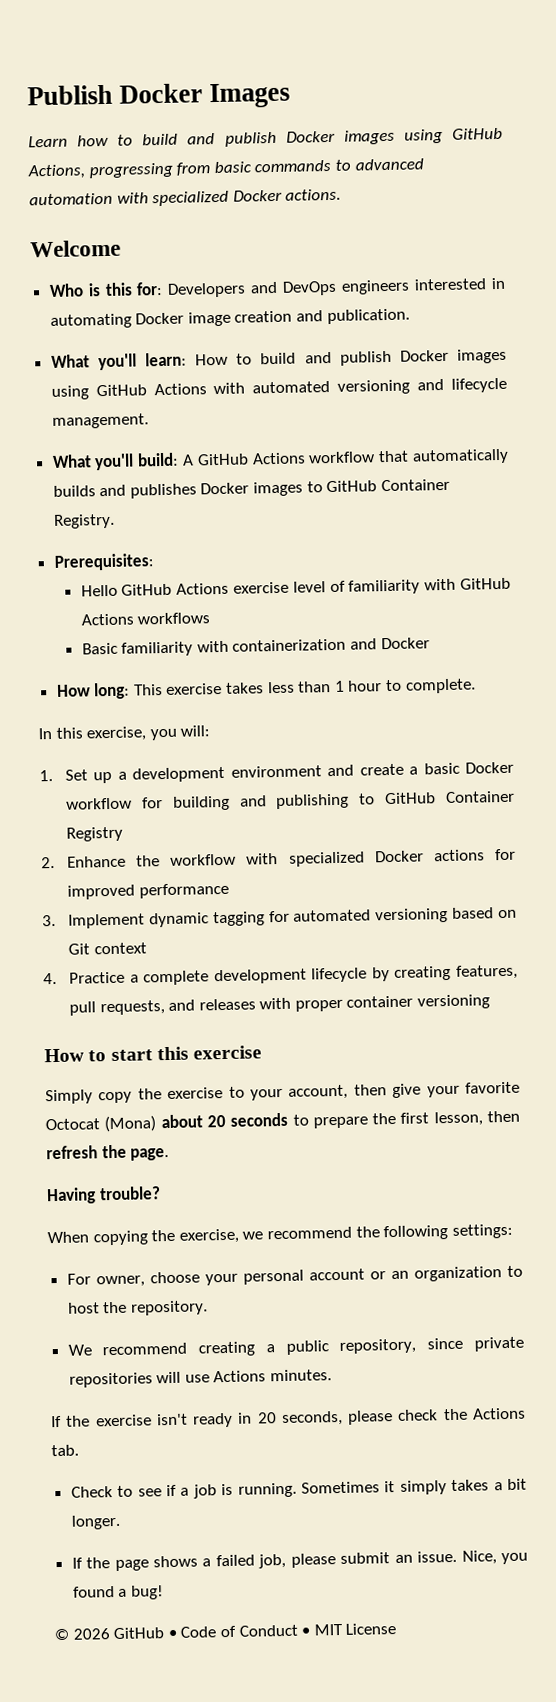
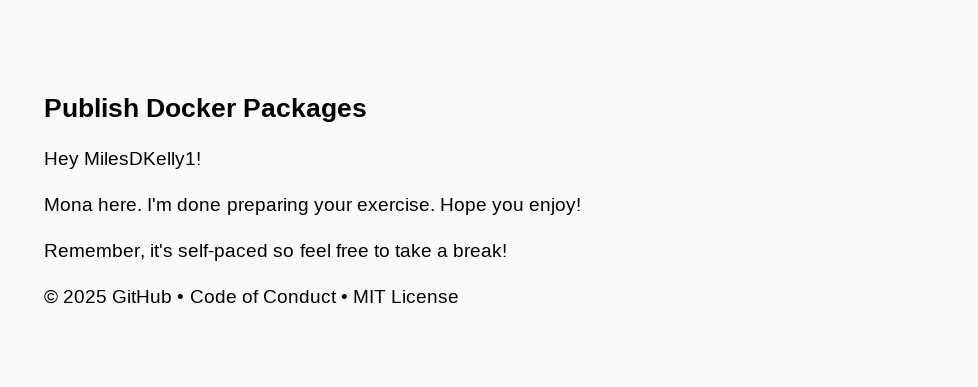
[209,82,291,109] [28,127,503,148] [27,158,424,180] [29,188,342,207] [30,239,121,258] [48,277,506,298] [49,308,410,329] [50,348,507,371] [50,377,507,400] [51,413,149,429] [51,448,509,471] [52,478,450,499] [52,513,115,529] [53,553,154,571] [80,577,512,597] [80,612,211,626] [81,637,430,657] [56,678,476,700] [38,725,211,742] [39,761,515,784] [65,790,515,811] [65,826,123,842] [41,848,516,869] [66,882,229,900] [42,907,517,929] [67,942,147,955] [43,964,518,986] [68,994,491,1016] [44,1045,263,1063] [45,1081,520,1105] [45,1110,520,1133] [46,1144,170,1161] [46,1186,161,1205] [47,1223,513,1246] [66,1265,524,1288] [67,1300,208,1316] [67,1336,525,1357] [68,1369,333,1388] [51,1407,526,1428] [51,1444,79,1457] [70,1478,527,1499] [70,1514,121,1530] [71,1550,528,1572] [72,1585,164,1600] Images // Learn how to build and publish Docker images using GitHub Actions, progressing from basic commands to advanced automation with specialized Docker actions. // Welcome // Who is this for: Developers and DevOps engineers interested in automating Docker image creation and publication. // What you'll learn: How to build and publish Docker images using GitHub Actions with automated versioning and lifecycle management. // What you'll build: A GitHub Actions workflow that automatically builds and publishes Docker images to GitHub Container Registry. // Prerequisites: // Hello GitHub Actions exercise level of familiarity with GitHub Actions workflows // Basic familiarity with containerization and Docker // How long: This exercise takes less than 1 hour to complete. // In this exercise, you will: // 1. Set up a development environment and create a basic Docker workflow for building and publishing to GitHub Container Registry // 2. Enhance the workflow with specialized Docker actions for improved performance // 3. Implement dynamic tagging for automated versioning based on Git context // 4. Practice a complete development lifecycle by creating features, pull requests, and releases with proper container versioning // How to start this exercise // Simply copy the exercise to your account, then give your favorite Octocat (Mona) about 20 seconds to prepare the first lesson, then refresh the page. // Having trouble? // When copying the exercise, we recommend the following settings: // For owner, choose your personal account or an organization to host the repository. // We recommend creating a public repository, since private repositories will use Actions minutes. // If the exercise isn't ready in 20 seconds, please check the Actions tab. // Check to see if a job is running. Sometimes it simply takes a bit longer. // If the page shows a failed job, please submit an issue. Nice, you found a bug! -> [243,98,368,122] [44,152,202,169] [44,198,582,215] [44,244,508,261] Packages // Hey MilesDKelly1! // Mona here. I'm done preparing your exercise. Hope you enjoy! // Remember, it's self-paced so feel free to take a break!
[72,1628,111,1640] 2026 -> [63,290,108,303] 2025

